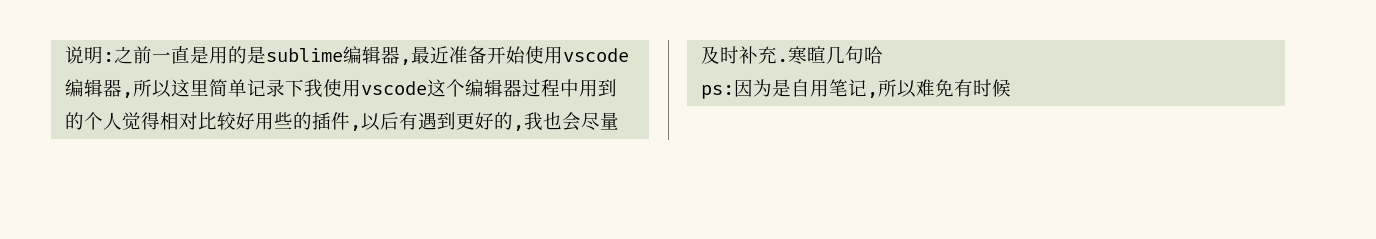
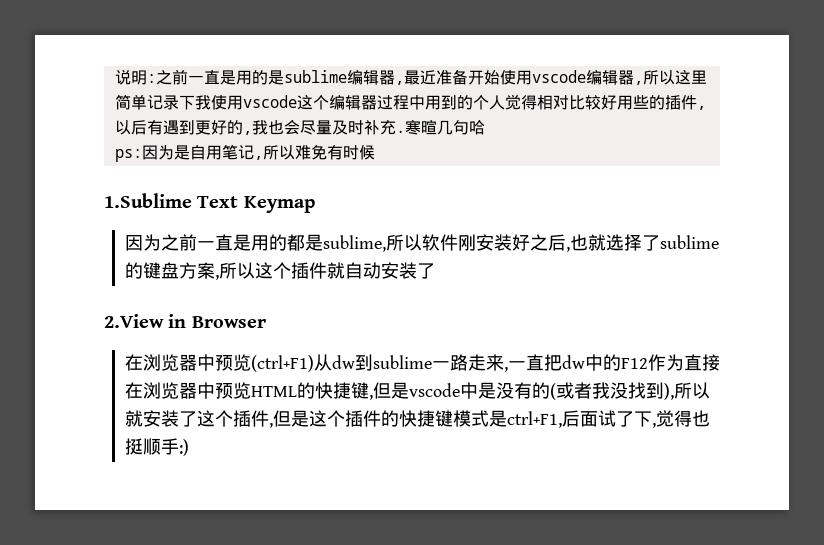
(1011, 88) none -> [104,193,315,213] [124,234,719,252] [124,262,435,280] [104,314,266,328] [124,354,720,372] [124,382,710,400] [124,410,710,428] [124,438,189,456] // 1.Sublime Text Keymap // 因为之前一直是用的都是sublime,所以软件刚安装好之后,也就选择了sublime的键盘方案,所以这个插件就自动安装了 // 2.View in Browser // 在浏览器中预览(ctrl+F1)从dw到sublime一路走来,一直把dw中的F12作为直接在浏览器中预览HTML的快捷键,但是vscode中是没有的(或者我没找到),所以就安装了这个插件,但是这个插件的快捷键模式是ctrl+F1,后面试了下,觉得也挺顺手:)

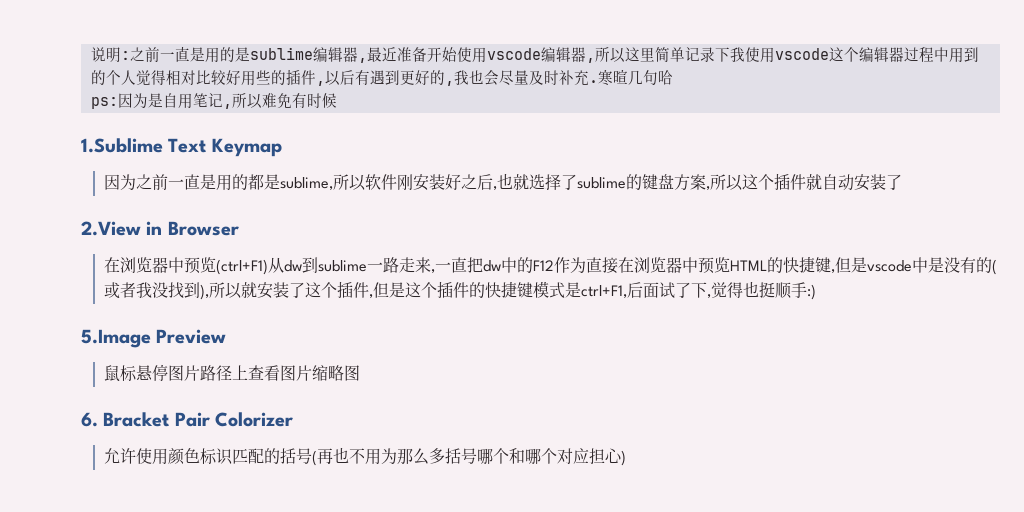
(189, 447) none -> [81,329,227,348] [103,364,360,382] [81,412,294,427] [103,447,626,466] // 5.Image Preview // 鼠标悬停图片路径上查看图片缩略图 // 6. Bracket Pair Colorizer // 允许使用颜色标识匹配的括号(再也不用为那么多括号哪个和哪个对应担心)

